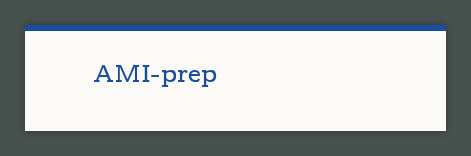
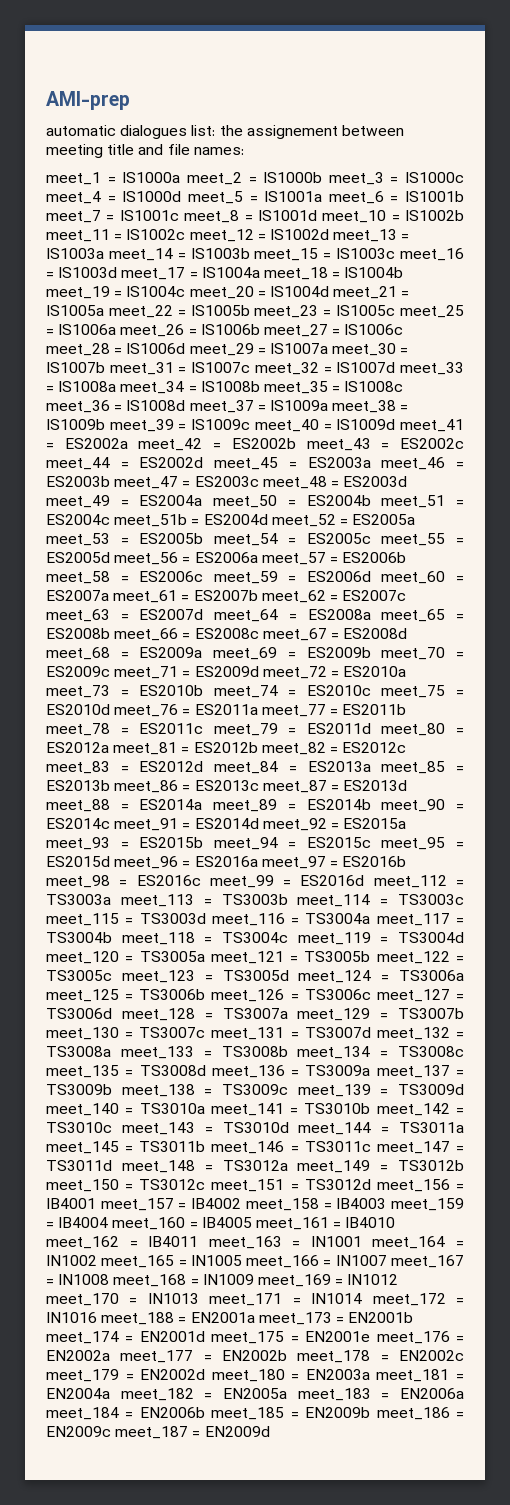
(217, 75) none -> [46,125,404,139] [46,144,244,158] [46,172,464,185] [46,191,464,204] [46,210,464,223] [46,229,410,242] [46,248,464,261] [46,267,404,280] [46,286,410,299] [46,305,464,318] [46,324,404,337] [46,343,409,356] [46,362,465,375] [46,381,404,394] [46,400,409,413] [46,419,465,432] [46,438,464,451] [46,457,464,470] [46,476,408,489] [46,495,464,508] [46,514,416,527] [46,533,464,546] [46,552,407,565] [46,571,464,584] [46,590,407,603] [46,609,464,622] [46,628,408,641] [46,647,464,660] [46,666,407,679] [46,685,464,698] [46,704,407,717] [46,723,464,736] [46,742,407,755] [46,761,464,774] [46,780,408,793] [46,799,464,812] [46,818,407,831] [46,837,464,850] [46,856,407,869] [46,875,464,888] [46,894,464,907] [46,913,464,926] [46,932,464,945] [46,951,464,964] [46,970,464,983] [46,989,465,1002] [46,1008,464,1021] [46,1027,465,1040] [46,1046,464,1059] [46,1065,464,1078] [46,1084,464,1097] [46,1103,464,1116] [46,1122,464,1135] [46,1141,465,1154] [46,1160,464,1173] [46,1179,465,1192] [46,1198,465,1211] [46,1217,396,1230] [46,1236,464,1249] [46,1255,464,1268] [46,1274,399,1287] [46,1293,464,1306] [46,1312,414,1325] [46,1331,464,1344] [46,1350,464,1363] [46,1369,464,1382] [46,1388,464,1401] [46,1407,464,1420] [46,1426,270,1439] // automatic dialogues list: the assignement between meeting title and file names: // meet_1 = IS1000a meet_2 = IS1000b meet_3 = IS1000c meet_4 = IS1000d meet_5 = IS1001a meet_6 = IS1001b meet_7 = IS1001c meet_8 = IS1001d meet_10 = IS1002b meet_11 = IS1002c meet_12 = IS1002d meet_13 = IS1003a meet_14 = IS1003b meet_15 = IS1003c meet_16 = IS1003d meet_17 = IS1004a meet_18 = IS1004b meet_19 = IS1004c meet_20 = IS1004d meet_21 = IS1005a meet_22 = IS1005b meet_23 = IS1005c meet_25 = IS1006a meet_26 = IS1006b meet_27 = IS1006c meet_28 = IS1006d meet_29 = IS1007a meet_30 = IS1007b meet_31 = IS1007c meet_32 = IS1007d meet_33 = IS1008a meet_34 = IS1008b meet_35 = IS1008c meet_36 = IS1008d meet_37 = IS1009a meet_38 = IS1009b meet_39 = IS1009c meet_40 = IS1009d meet_41 = ES2002a meet_42 = ES2002b meet_43 = ES2002c meet_44 = ES2002d meet_45 = ES2003a meet_46 = ES2003b meet_47 = ES2003c meet_48 = ES2003d meet_49 = ES2004a meet_50 = ES2004b meet_51 = ES2004c meet_51b = ES2004d meet_52 = ES2005a meet_53 = ES2005b meet_54 = ES2005c meet_55 = ES2005d meet_56 = ES2006a meet_57 = ES2006b meet_58 = ES2006c meet_59 = ES2006d meet_60 = ES2007a meet_61 = ES2007b meet_62 = ES2007c meet_63 = ES2007d meet_64 = ES2008a meet_65 = ES2008b meet_66 = ES2008c meet_67 = ES2008d meet_68 = ES2009a meet_69 = ES2009b meet_70 = ES2009c meet_71 = ES2009d meet_72 = ES2010a meet_73 = ES2010b meet_74 = ES2010c meet_75 = ES2010d meet_76 = ES2011a meet_77 = ES2011b meet_78 = ES2011c meet_79 = ES2011d meet_80 = ES2012a meet_81 = ES2012b meet_82 = ES2012c meet_83 = ES2012d meet_84 = ES2013a meet_85 = ES2013b meet_86 = ES2013c meet_87 = ES2013d meet_88 = ES2014a meet_89 = ES2014b meet_90 = ES2014c meet_91 = ES2014d meet_92 = ES2015a meet_93 = ES2015b meet_94 = ES2015c meet_95 = ES2015d meet_96 = ES2016a meet_97 = ES2016b meet_98 = ES2016c meet_99 = ES2016d meet_112 = TS3003a meet_113 = TS3003b meet_114 = TS3003c meet_115 = TS3003d meet_116 = TS3004a meet_117 = TS3004b meet_118 = TS3004c meet_119 = TS3004d meet_120 = TS3005a meet_121 = TS3005b meet_122 = TS3005c meet_123 = TS3005d meet_124 = TS3006a meet_125 = TS3006b meet_126 = TS3006c meet_127 = TS3006d meet_128 = TS3007a meet_129 = TS3007b meet_130 = TS3007c meet_131 = TS3007d meet_132 = TS3008a meet_133 = TS3008b meet_134 = TS3008c meet_135 = TS3008d meet_136 = TS3009a meet_137 = TS3009b meet_138 = TS3009c meet_139 = TS3009d meet_140 = TS3010a meet_141 = TS3010b meet_142 = TS3010c meet_143 = TS3010d meet_144 = TS3011a meet_145 = TS3011b meet_146 = TS3011c meet_147 = TS3011d meet_148 = TS3012a meet_149 = TS3012b meet_150 = TS3012c meet_151 = TS3012d meet_156 = IB4001 meet_157 = IB4002 meet_158 = IB4003 meet_159 = IB4004 meet_160 = IB4005 meet_161 = IB4010 meet_162 = IB4011 meet_163 = IN1001 meet_164 = IN1002 meet_165 = IN1005 meet_166 = IN1007 meet_167 = IN1008 meet_168 = IN1009 meet_169 = IN1012 meet_170 = IN1013 meet_171 = IN1014 meet_172 = IN1016 meet_188 = EN2001a meet_173 = EN2001b meet_174 = EN2001d meet_175 = EN2001e meet_176 = EN2002a meet_177 = EN2002b meet_178 = EN2002c meet_179 = EN2002d meet_180 = EN2003a meet_181 = EN2004a meet_182 = EN2005a meet_183 = EN2006a meet_184 = EN2006b meet_185 = EN2009b meet_186 = EN2009c meet_187 = EN2009d

